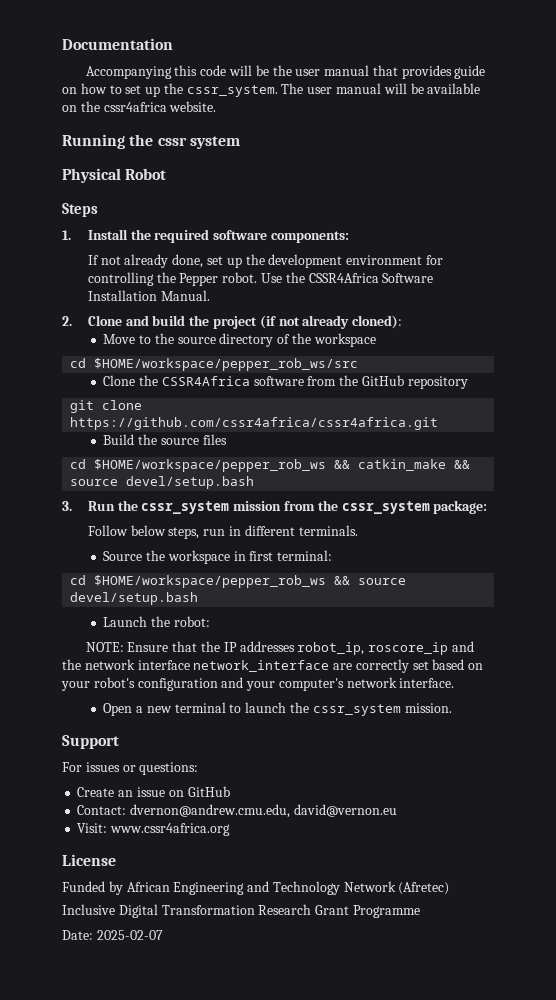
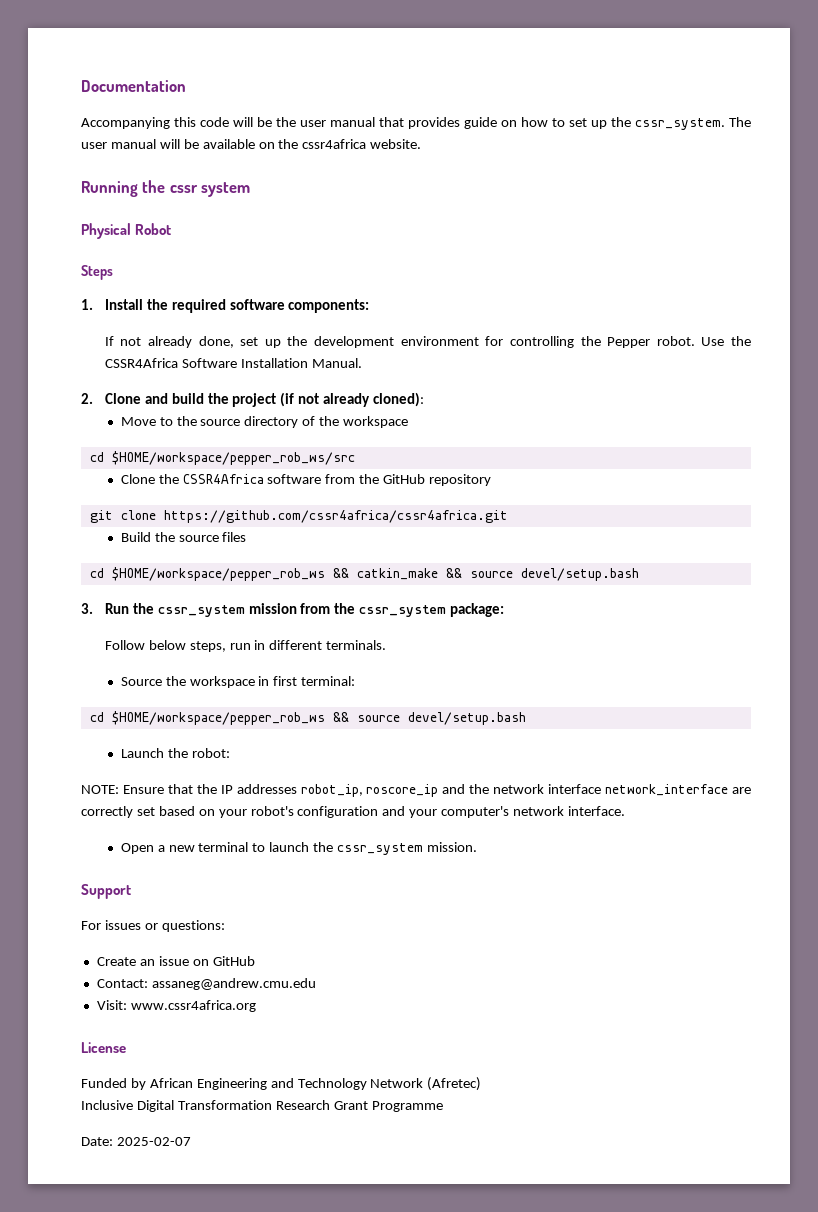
[130,804,397,818] dvernon@andrew.cmu.edu, david@vernon.eu -> [151,978,316,990] assaneg@andrew.cmu.edu

